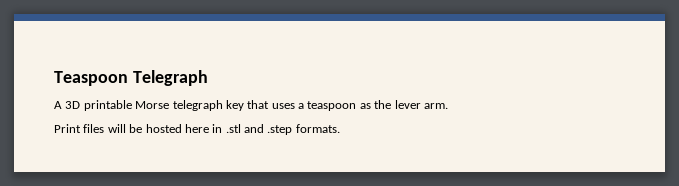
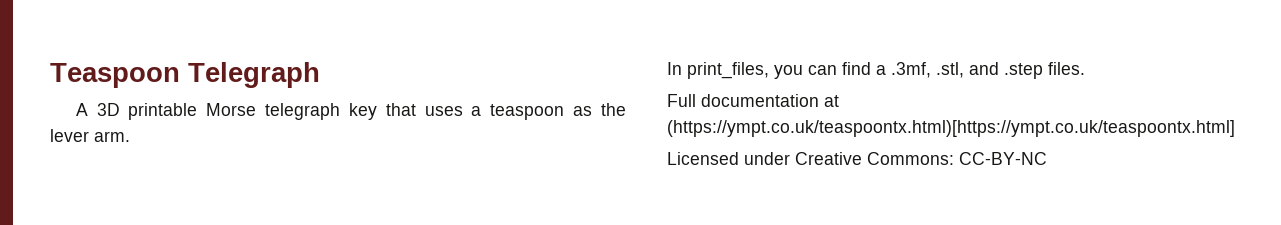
[54,124,340,135] Print files will be hosted here in .stl and .step formats. -> [667,62,1085,79] [667,94,839,107] [667,120,1235,137] [667,152,1047,165] In print_files, you can find a .3mf, .stl, and .step files. // Full documentation at (https://ympt.co.uk/teaspoontx.html)[https://ympt.co.uk/teaspoontx.html] // Licensed under Creative Commons: CC-BY-NC

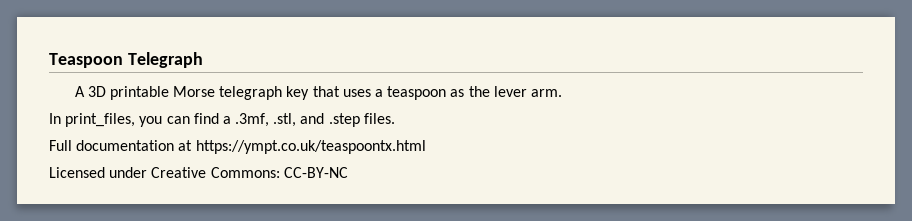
[667,120,1235,137] (https://ympt.co.uk/teaspoontx.html)[https://ympt.co.uk/teaspoontx.html] -> [195,140,426,154] https://ympt.co.uk/teaspoontx.html

